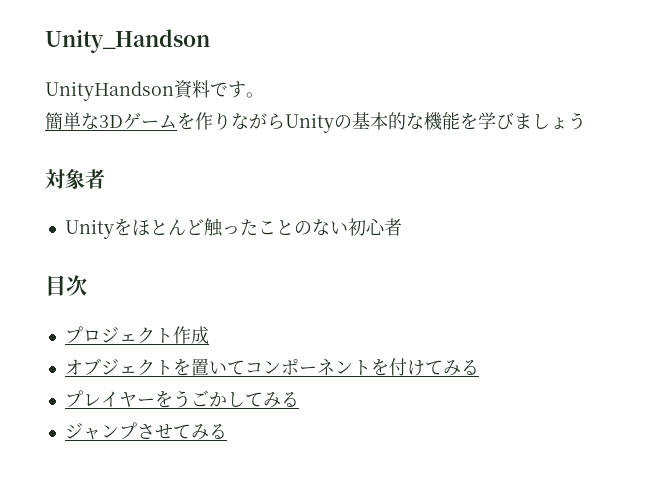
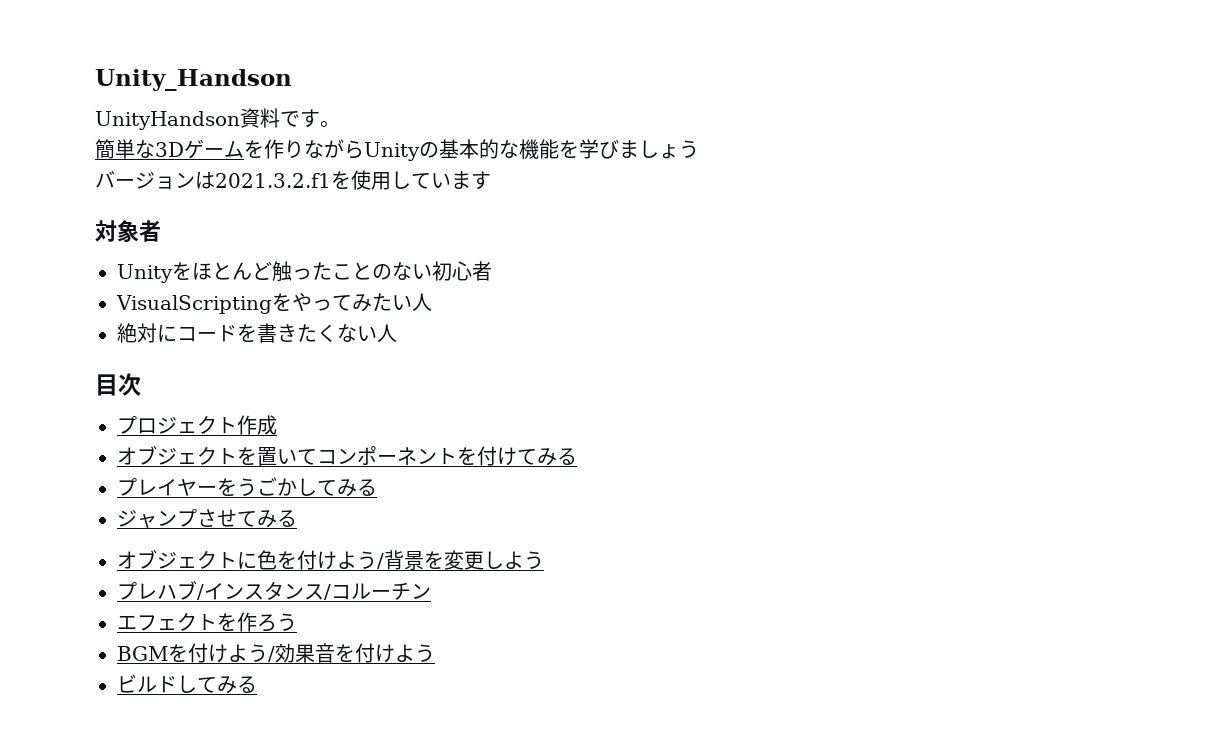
(586, 121) none -> [95,170,491,190] // バージョンは2021.3.2.f1を使用しています
(402, 227) none -> [116,293,432,314] [117,323,397,343] // VisualScriptingをやってみたい人 // 絶対にコードを書きたくない人
(227, 431) none -> [117,549,544,570] [117,580,431,600] [117,612,297,632] [117,643,435,663] [117,674,257,694] // オブジェクトに色を付けよう/背景を変更しよう // プレハブ/インスタンス/コルーチン // エフェクトを作ろう // BGMを付けよう/効果音を付けよう // ビルドしてみる

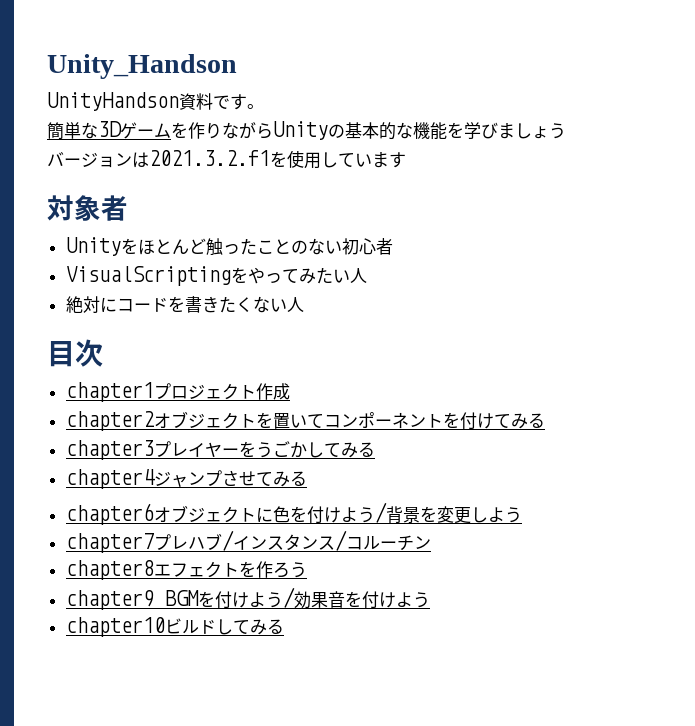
(141, 384) none -> [65,382,154,402] chapter1
(277, 425) none -> [65,411,154,431] chapter2
(577, 456) none -> [65,440,154,460] chapter3
(377, 487) none -> [65,469,155,489] chapter4
(297, 518) none -> [65,503,154,525] chapter6
(544, 560) none -> [65,533,154,553] chapter7
(431, 591) none -> [65,560,154,580] chapter8
(297, 622) none -> [65,590,154,610] chapter9
(435, 653) none -> [65,617,165,637] chapter10

